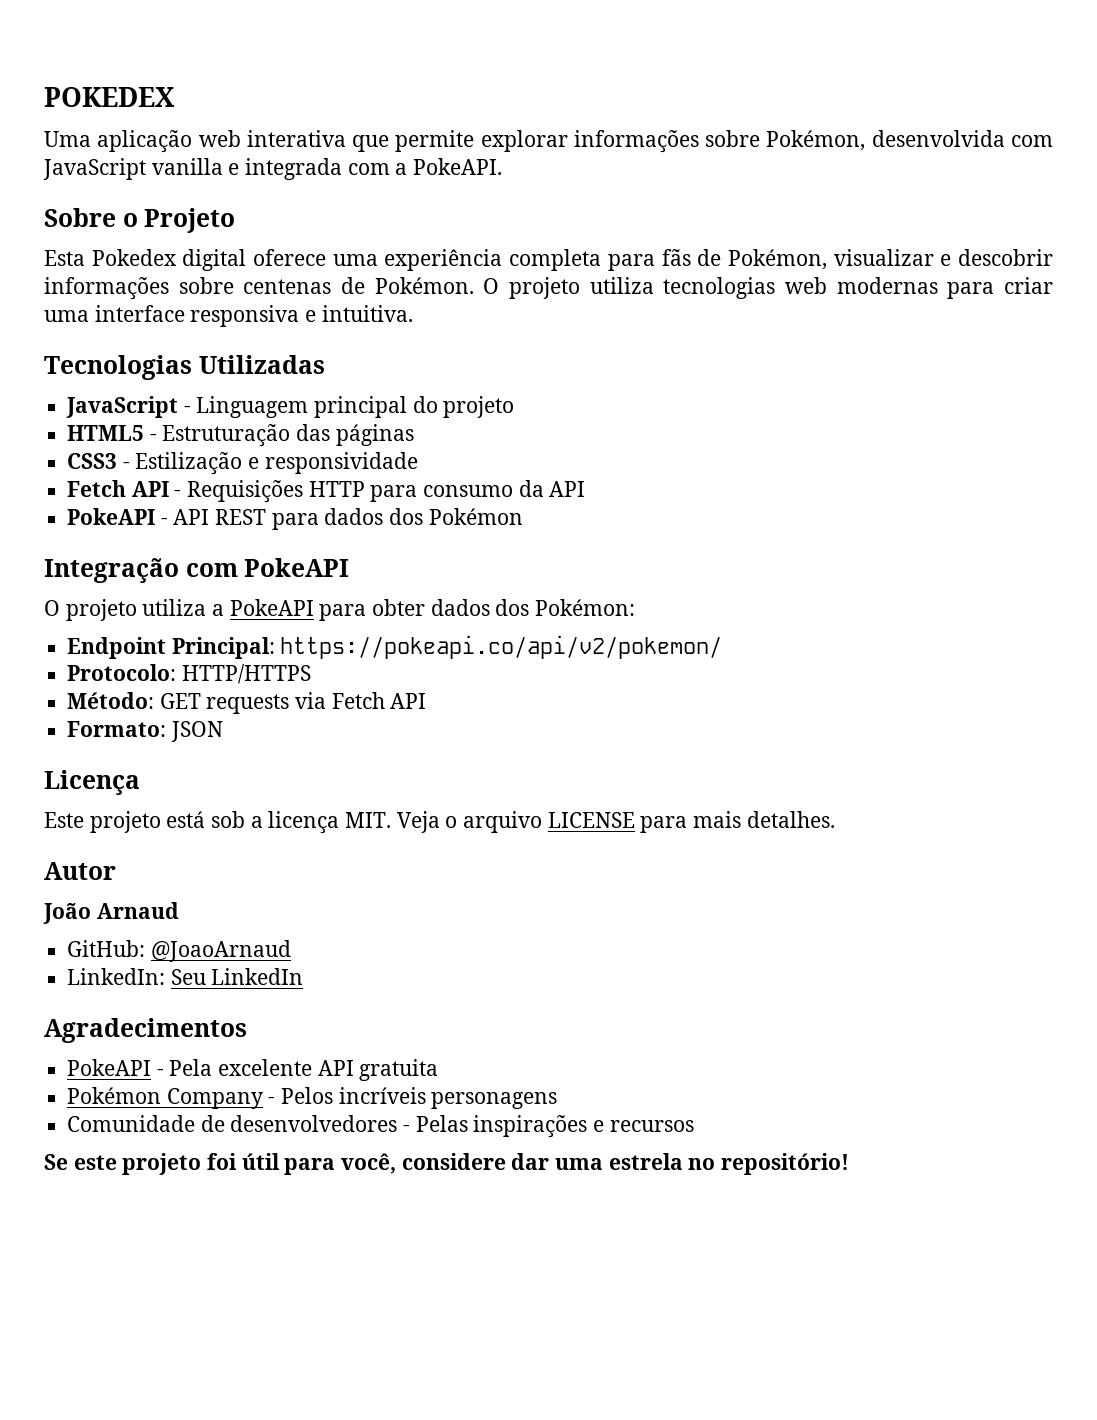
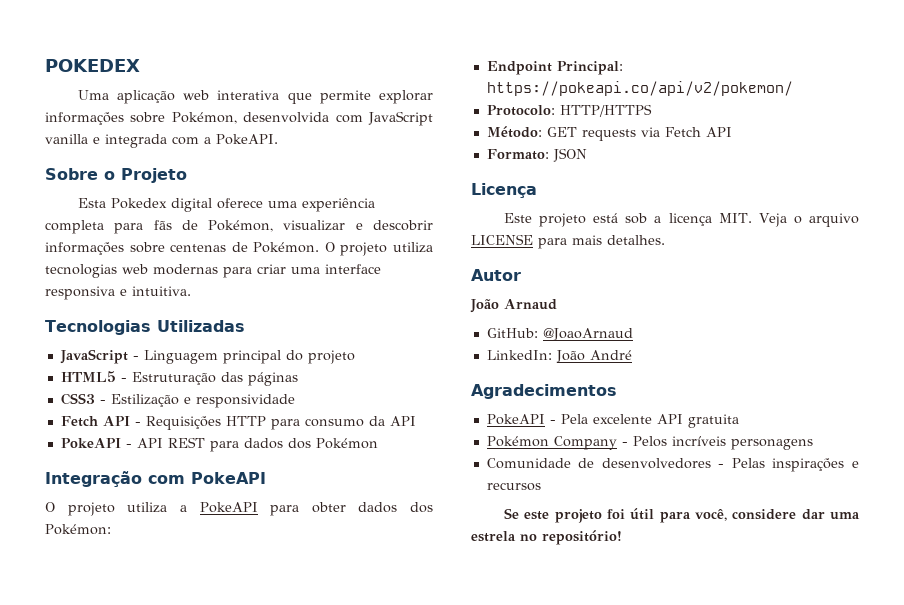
[170,968,304,985] Seu LinkedIn -> [555,350,632,363] João André

